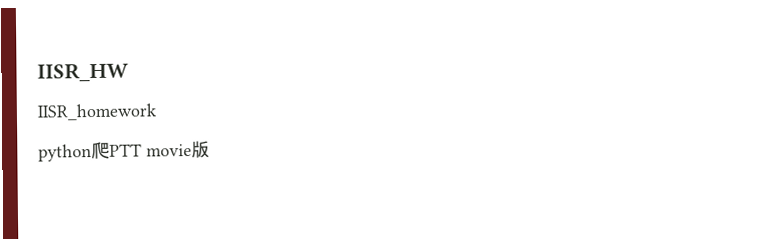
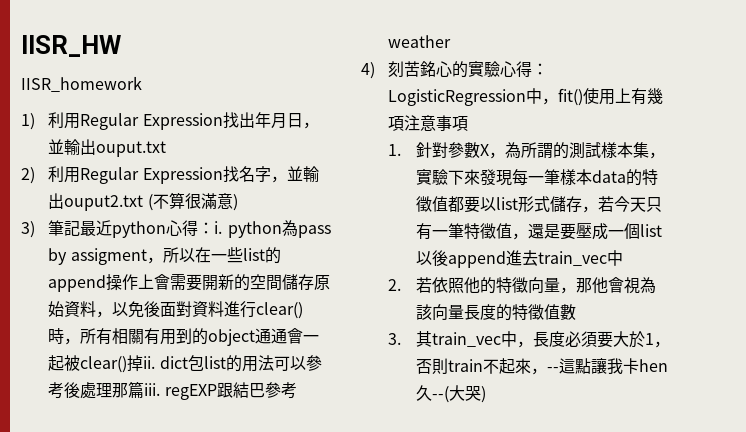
[38,140,210,162] python爬PTT movie版 -> [21,112,319,130] [48,139,167,157] [21,166,319,184] [48,192,238,211] [21,220,331,238] [48,247,281,265] [48,274,331,292] [48,301,304,319] [48,328,320,346] [48,355,322,373] [48,381,297,400] [388,35,452,48] [361,61,549,79] [388,88,664,106] [388,115,469,131] [388,142,665,159] [415,169,658,186] [415,196,662,213] [415,223,662,240] [415,250,623,268] [388,277,656,294] [415,304,576,321] [388,331,670,348] [415,358,668,375] [415,385,486,403] 1)利用Regular Expression找出年月日，並輸出ouput.txt // 2)利用Regular Expression找名字，並輸出ouput2.txt (不算很滿意) // 3)筆記最近python心得：i. python為pass by assigment，所以在一些list的append操作上會需要開新的空間儲存原始資料，以免後面對資料進行clear()時，所有相關有用到的object通通會一起被clear()掉ii. dict包list的用法可以參考後處理那篇iii. regEXP跟結巴參考weather // 4)刻苦銘心的實驗心得：LogisticRegression中，fit()使用上有幾項注意事項 // 1.針對參數X，為所謂的測試樣本集，實驗下來發現每一筆樣本data的特徵值都要以list形式儲存，若今天只有一筆特徵值，還是要壓成一個list以後append進去train_vec中 // 2.若依照他的特徵向量，那他會視為該向量長度的特徵值數 // 3.其train_vec中，長度必須要大於1，否則train不起來，--這點讓我卡hen久--(大哭)

